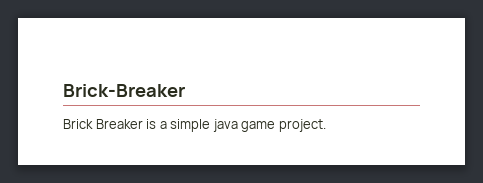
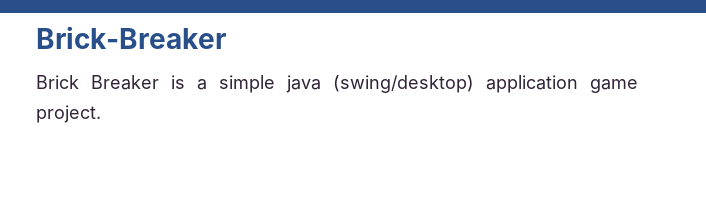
(238, 125) none -> [333,75,578,93] (swing/desktop) application

